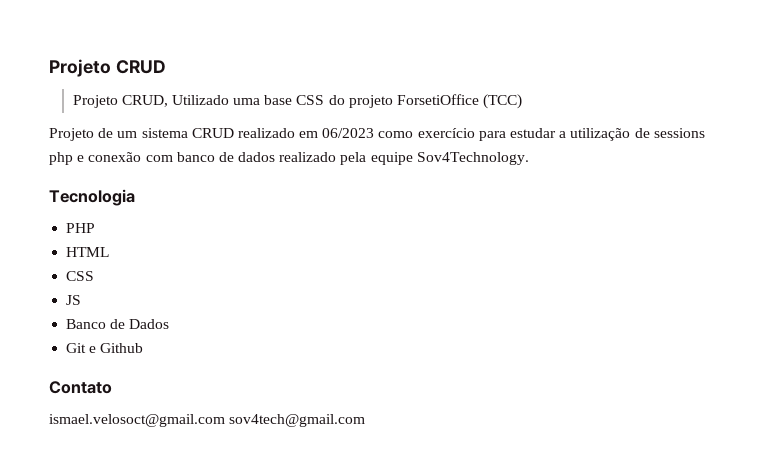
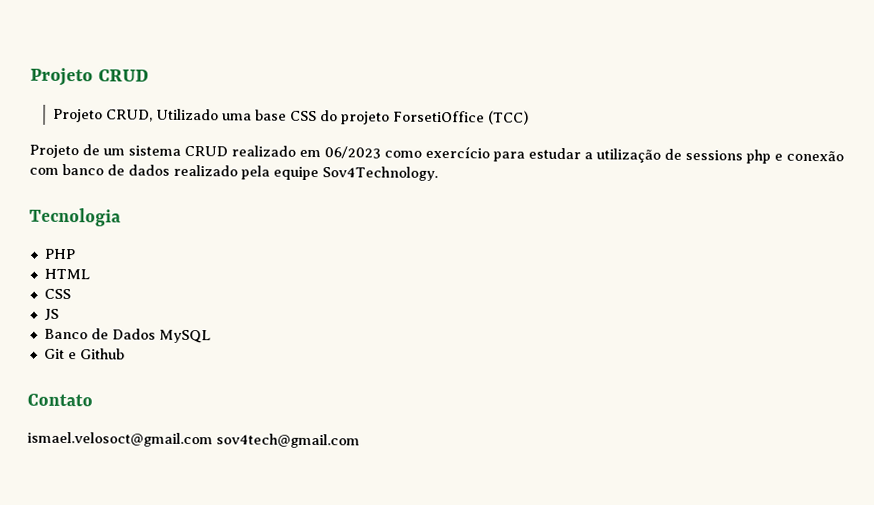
(170, 324) none -> [158,329,211,344] MySQL

